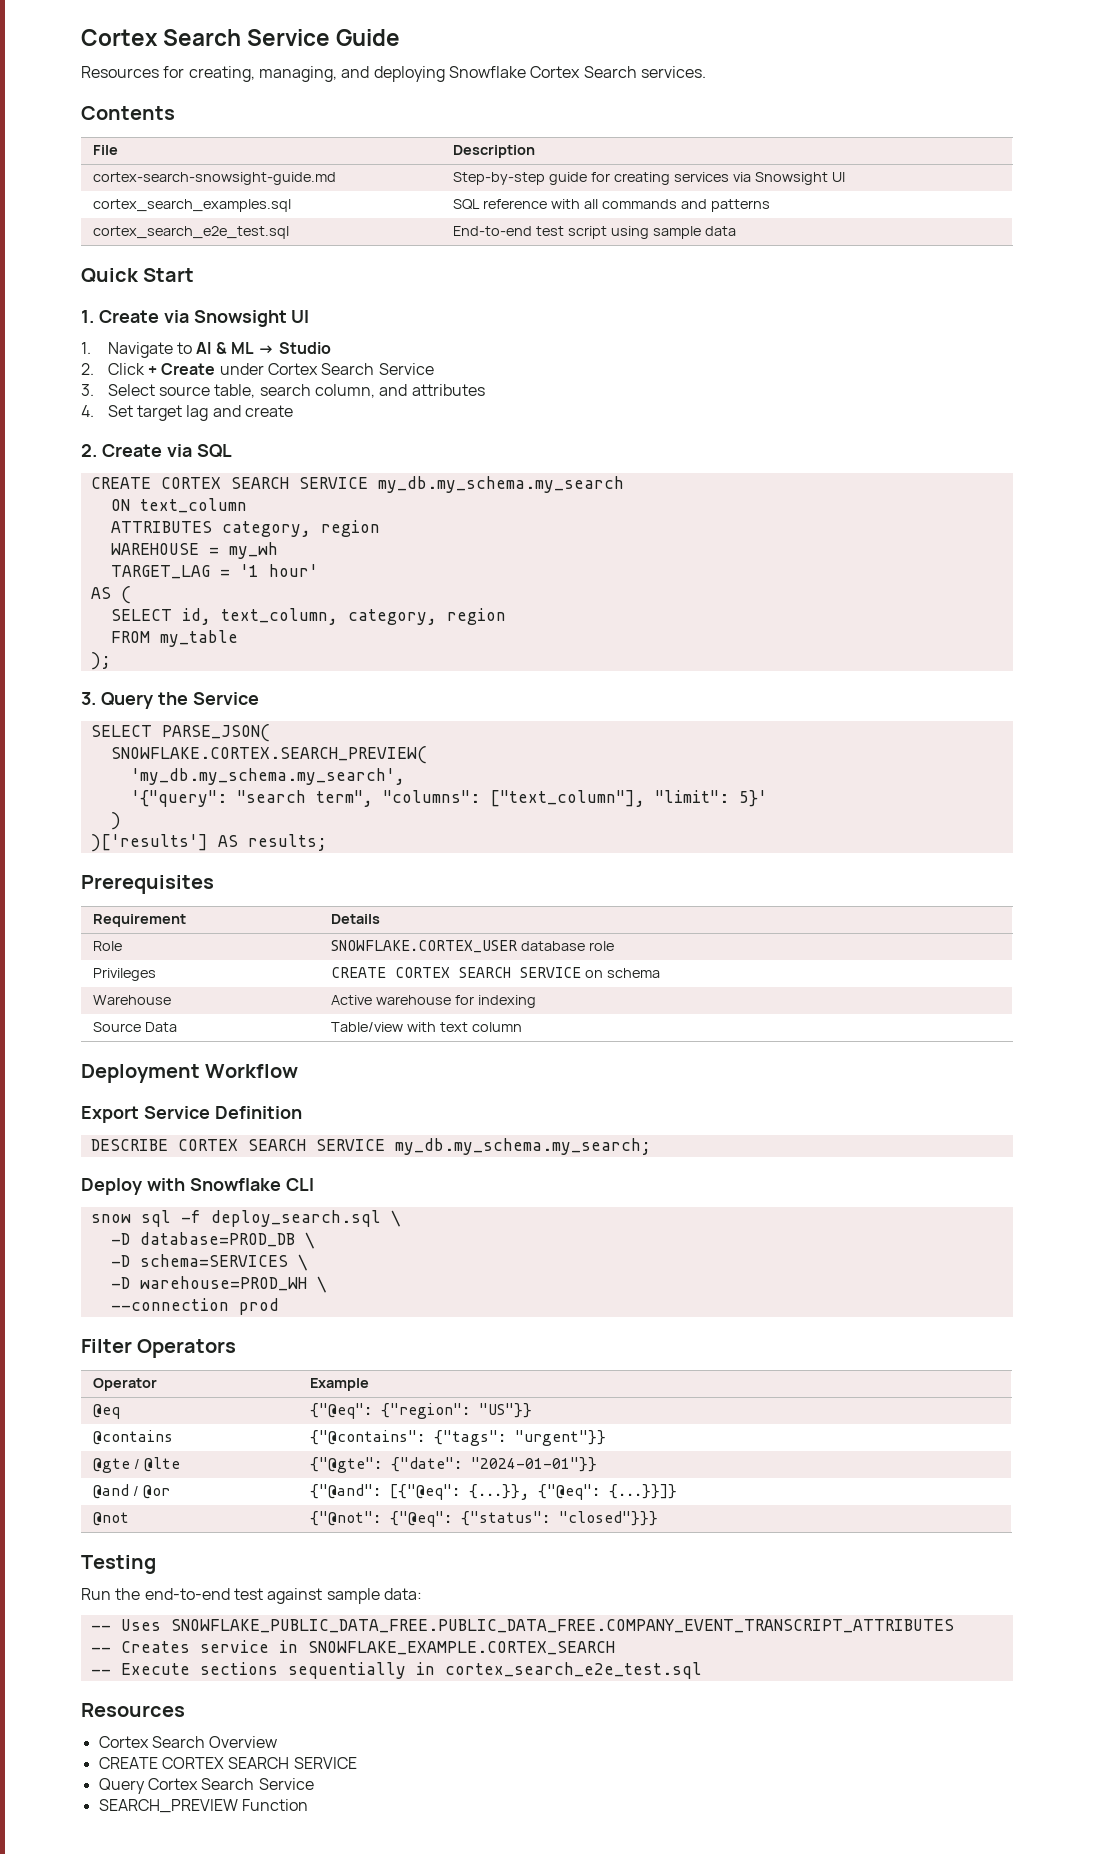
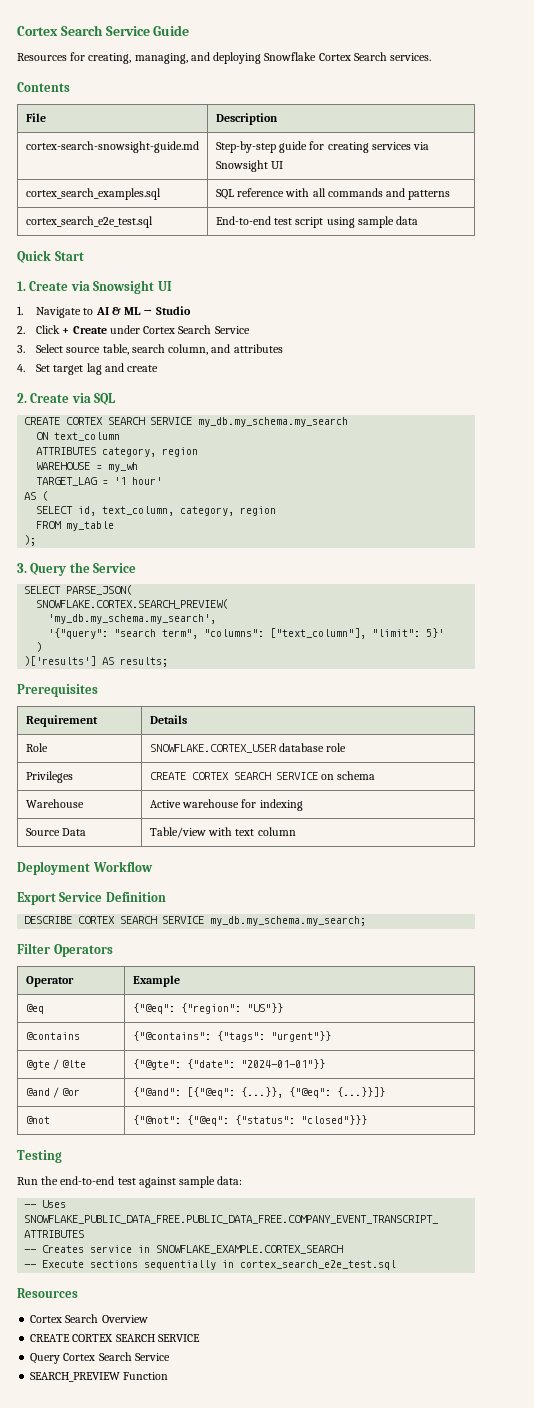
[81,1178,314,1195] [90,1210,401,1227] [110,1232,315,1249] [110,1254,308,1271] [110,1276,327,1293] [110,1298,279,1315] // Deploy with Snowflake CLI // snow sql -f deploy_search.sql \ // -D database=PROD_DB \ // -D schema=SERVICES \ // -D warehouse=PROD_WH \ // --connection prod -> (367, 921) none

